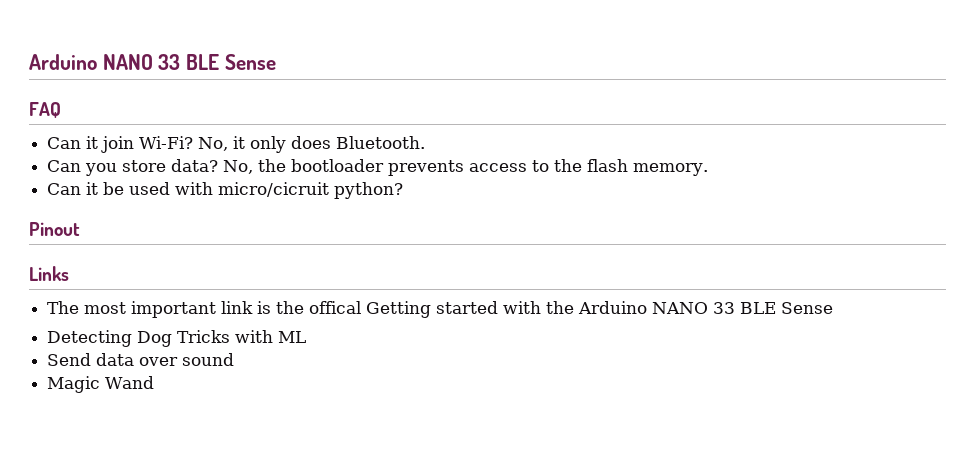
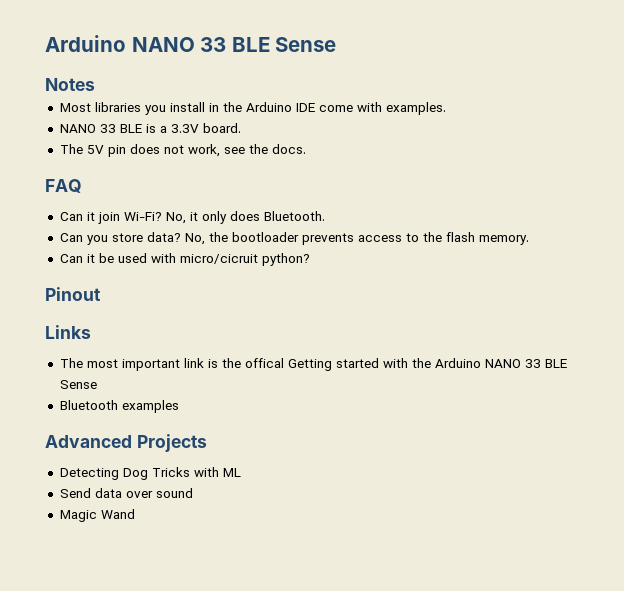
[29,54,276,70] Arduino NANO 33 BLE Sense -> [45,35,337,52] [45,78,95,91] [59,102,446,115] [59,123,241,133] [59,144,306,157] Arduino NANO 33 BLE Sense // Notes // Most libraries you install in the Arduino IDE come with examples. // NANO 33 BLE is a 3.3V board. // The 5V pin does not work, see the docs.
(834, 308) none -> [59,400,179,413] [45,434,207,452] // Bluetooth examples // Advanced Projects

